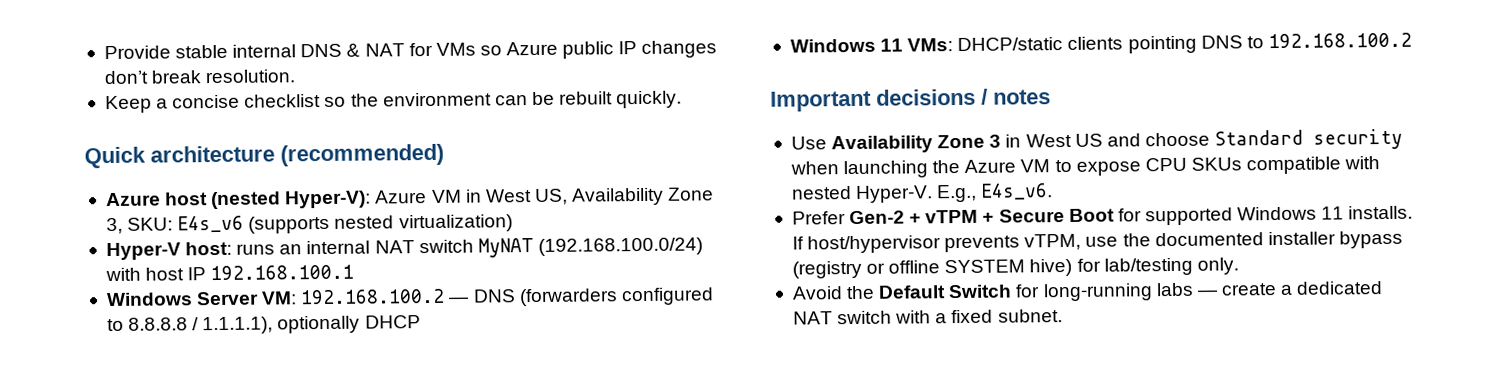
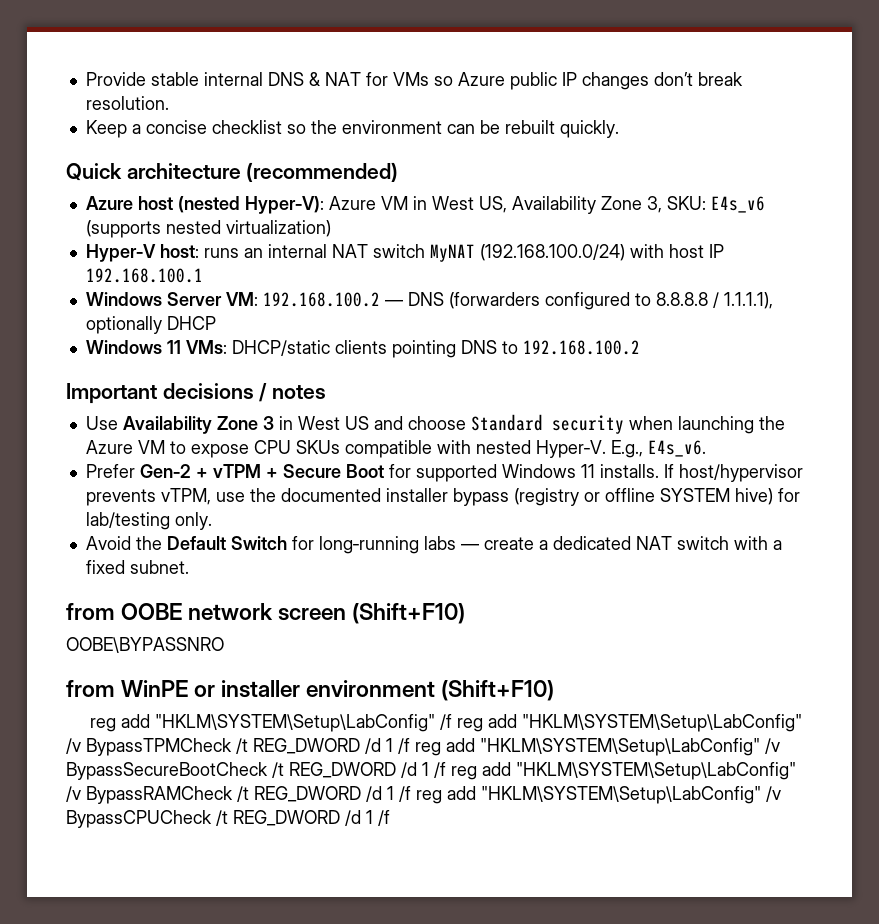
(1063, 316) none -> [66,603,466,624] [66,637,224,653] [66,680,555,701] [90,714,803,732] [66,738,780,756] [66,762,796,780] [66,786,781,804] [66,810,390,828] // from OOBE network screen (Shift+F10) // OOBE\BYPASSNRO // from WinPE or installer environment (Shift+F10) // reg add "HKLM\SYSTEM\Setup\LabConfig" /f reg add "HKLM\SYSTEM\Setup\LabConfig" /v BypassTPMCheck /t REG_DWORD /d 1 /f reg add "HKLM\SYSTEM\Setup\LabConfig" /v BypassSecureBootCheck /t REG_DWORD /d 1 /f reg add "HKLM\SYSTEM\Setup\LabConfig" /v BypassRAMCheck /t REG_DWORD /d 1 /f reg add "HKLM\SYSTEM\Setup\LabConfig" /v BypassCPUCheck /t REG_DWORD /d 1 /f

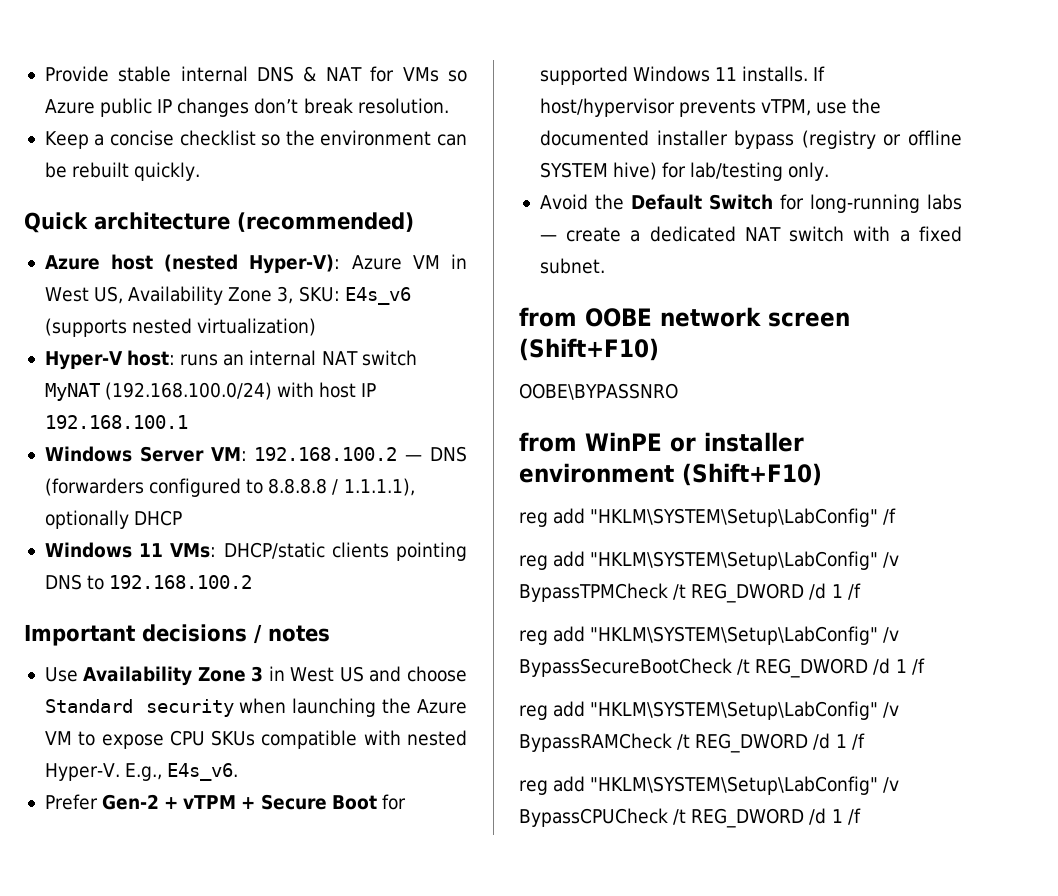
(453, 722) none -> (897, 516) //
(410, 746) none -> (861, 591) //
(446, 770) none -> (925, 666) //
(411, 794) none -> (865, 741) //

